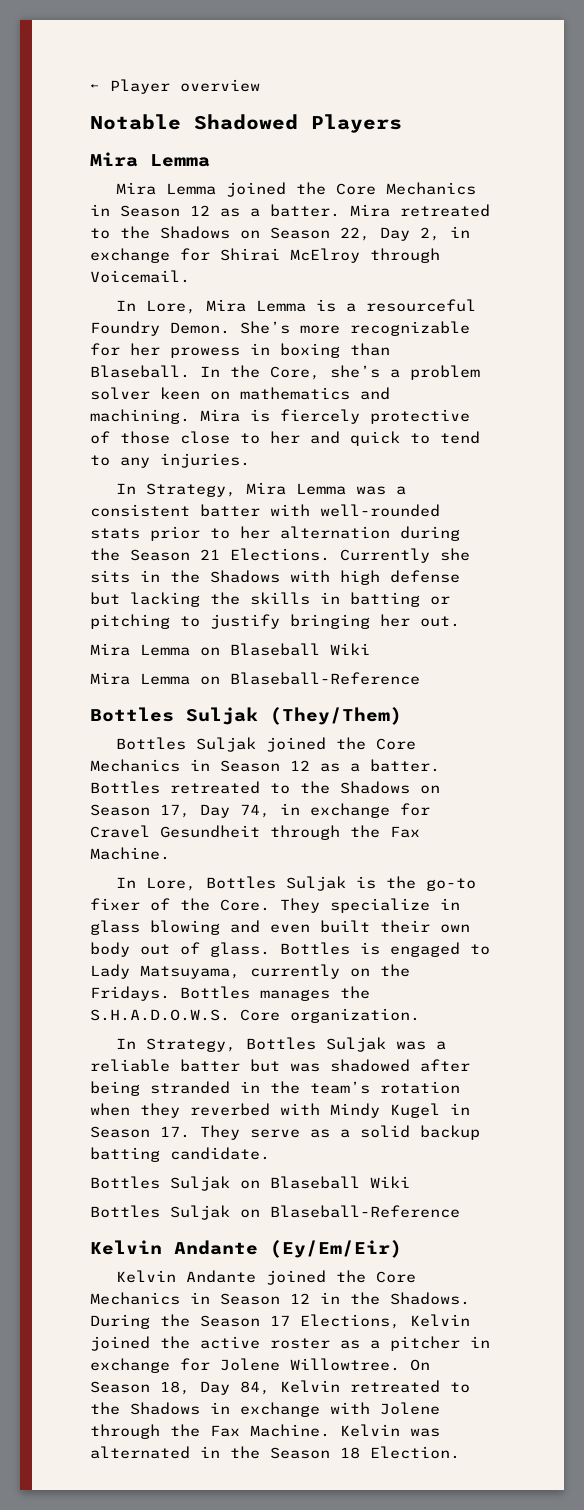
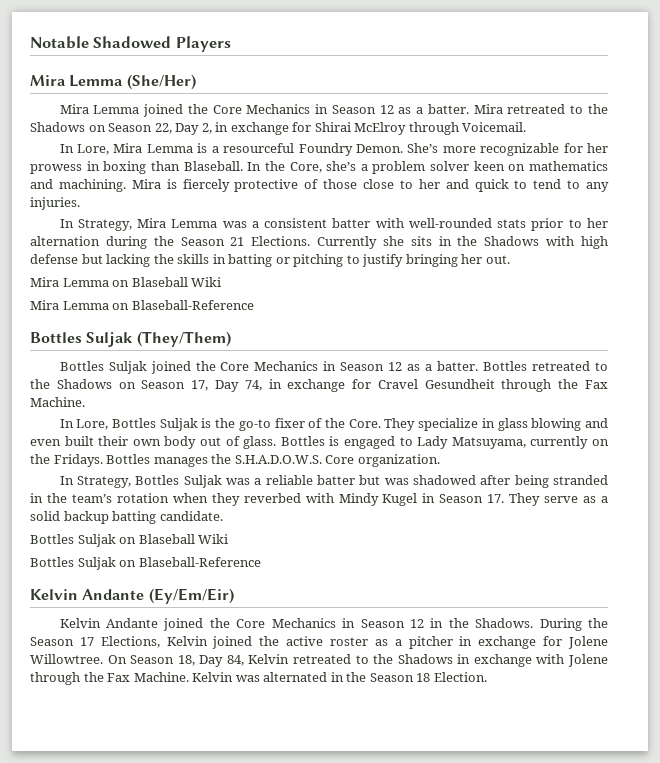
[90,79,260,94] ← Player overview // -> (30, 42) none
(210, 160) none -> [126,74,196,90] (She/Her)

